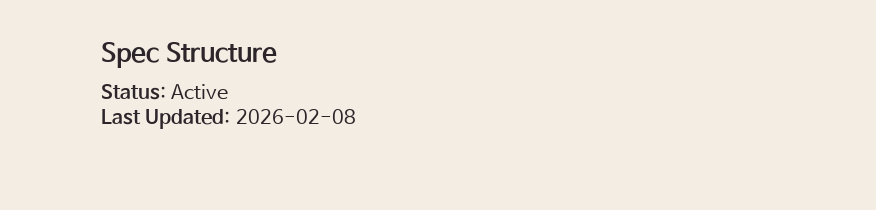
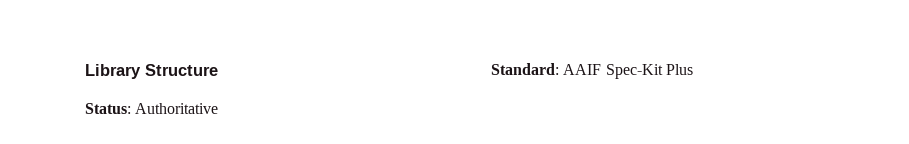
[101,42,159,68] Spec -> [85,64,141,79] Library
[171,84,229,100] [101,109,356,129] Active // Last Updated: 2026-02-08 -> [135,103,219,114] [491,63,693,79] Authoritative // Standard: AAIF Spec-Kit Plus

